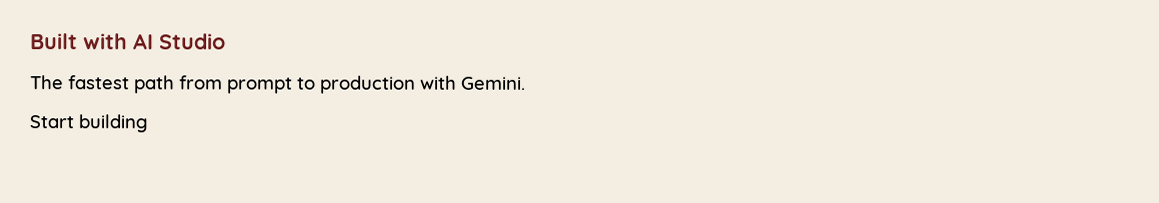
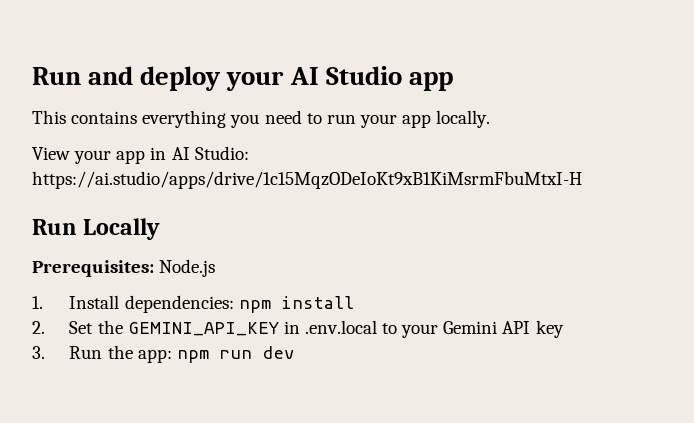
[30,33,226,50] [30,75,526,94] [29,114,148,133] Built with AI Studio // The fastest path from prompt to production with Gemini. // Start building -> [32,66,453,91] [32,110,491,128] [32,146,249,164] [32,171,582,189] [32,218,161,240] [32,259,216,277] [32,295,354,313] [32,320,564,338] [32,345,294,363] Run and deploy your AI Studio app // This contains everything you need to run your app locally. // View your app in AI Studio: https://ai.studio/apps/drive/1c15MqzODeIoKt9xB1KiMsrmFbuMtxI-H // Run Locally // Prerequisites: Node.js // 1. Install dependencies: npm install // 2. Set the GEMINI_API_KEY in .env.local to your Gemini API key // 3. Run the app: npm run dev

